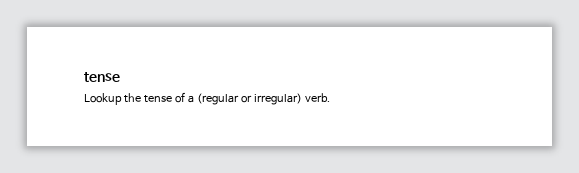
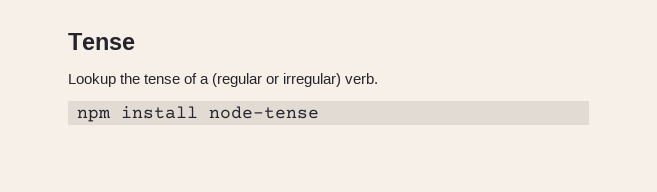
[84,72,120,82] tense -> [68,33,135,50] Tense
(330, 97) none -> [77,106,319,122] // npm install node-tense

